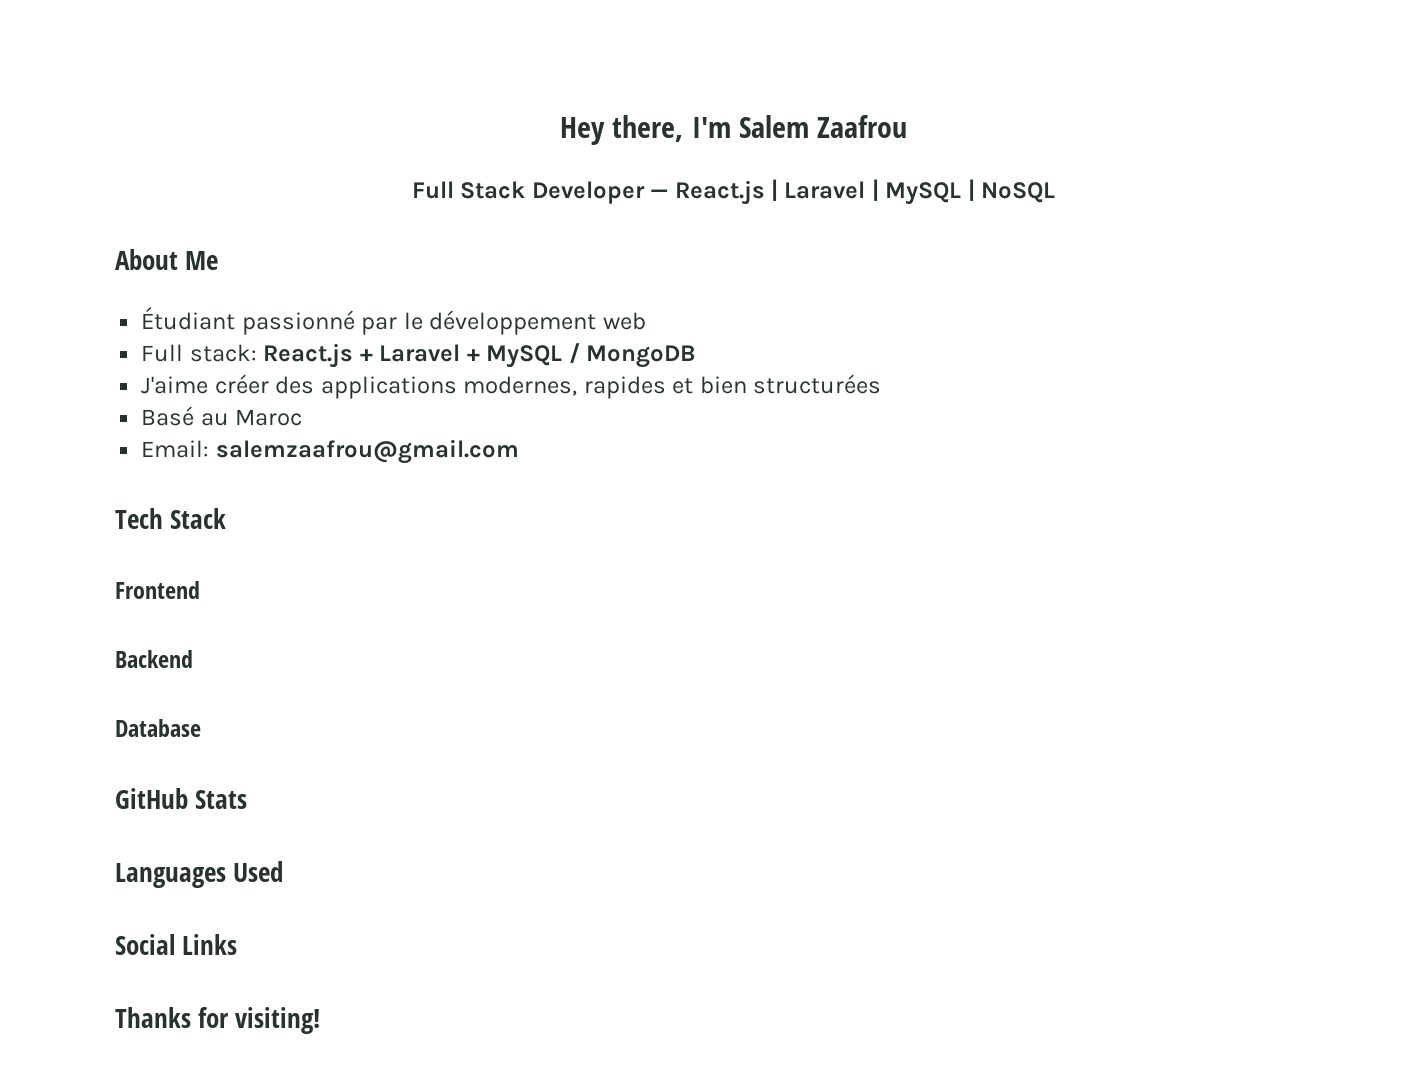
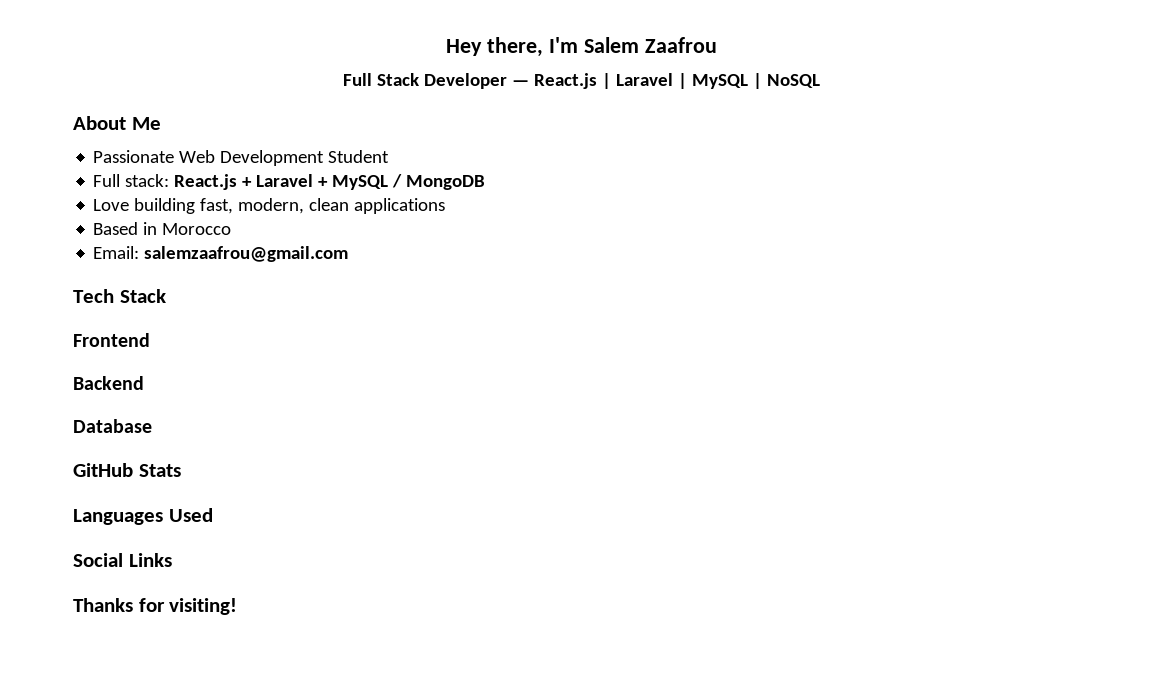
[141,307,646,335] Étudiant passionné par le développement web -> [93,150,390,166] Passionate Web Development Student
[141,374,882,399] [141,406,303,426] J'aime créer des applications modernes, rapides et bien structurées // Basé au Maroc -> [93,198,446,214] [93,222,232,235] Love building fast, modern, clean applications // Based in Morocco

